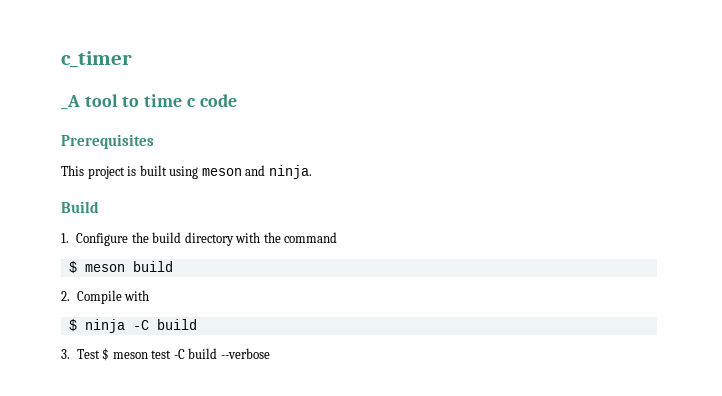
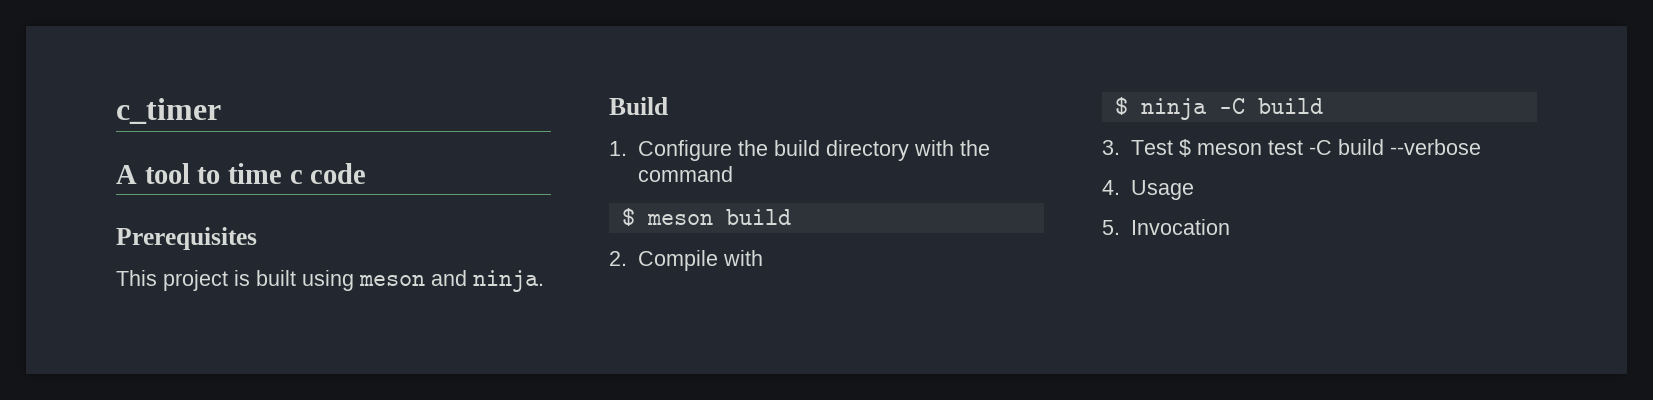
[61,95,80,110] _A -> [116,165,137,184] A
(270, 353) none -> [1102,180,1194,200] [1102,219,1230,235] // 4. Usage // 5. Invocation

